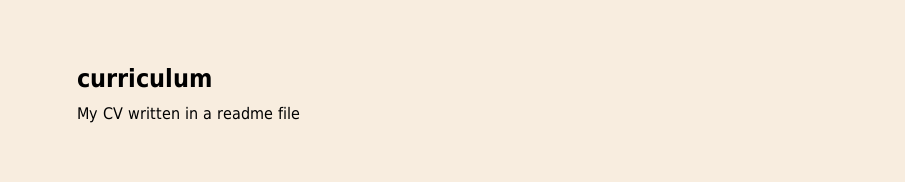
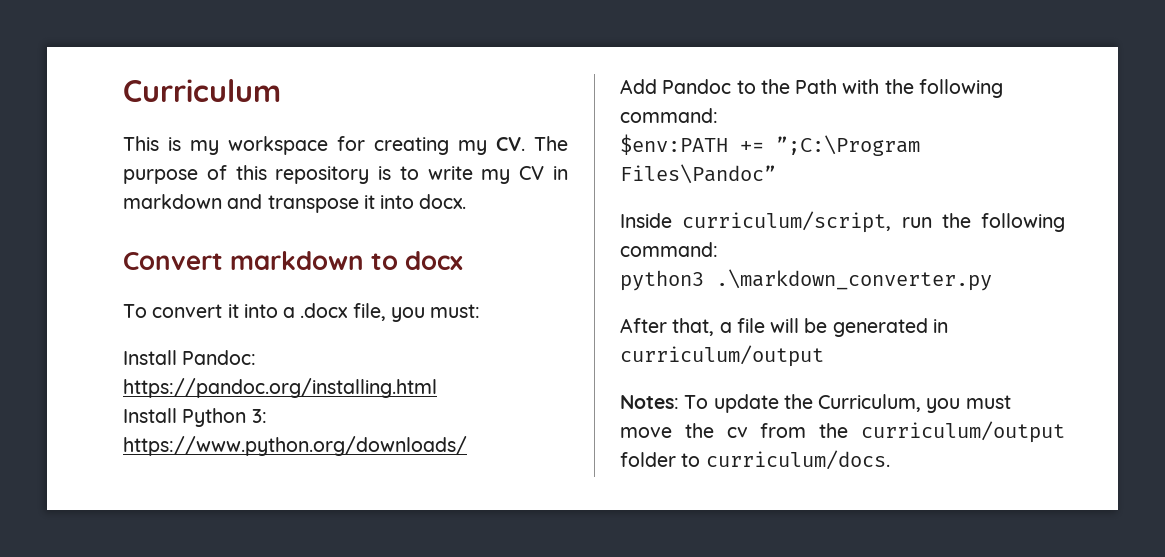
[77,68,212,88] [77,106,300,123] curriculum // My CV written in a readme file -> [123,79,281,102] [123,136,568,155] [123,165,568,184] [123,194,467,213] [123,251,464,270] [123,303,481,322] [123,350,257,365] [123,378,437,398] [123,408,267,427] [123,436,467,456] [620,79,1003,98] [620,108,718,123] [620,134,920,156] [620,164,776,184] [620,211,1065,233] [620,242,718,257] [620,269,992,291] [620,318,948,337] [620,345,824,367] [620,394,1011,413] [620,421,1065,443] [620,450,890,470] Curriculum // This is my workspace for creating my CV. The purpose of this repository is to write my CV in markdown and transpose it into docx. // Convert markdown to docx // To convert it into a .docx file, you must: // Install Pandoc: https://pandoc.org/installing.html // Install Python 3: https://www.python.org/downloads/ // Add Pandoc to the Path with the following command: // $env:PATH += ”;C:\Program Files\Pandoc” // Inside curriculum/script, run the following command: // python3 .\markdown_converter.py // After that, a file will be generated in curriculum/output // Notes: To update the Curriculum, you must move the cv from the curriculum/output folder to curriculum/docs.

